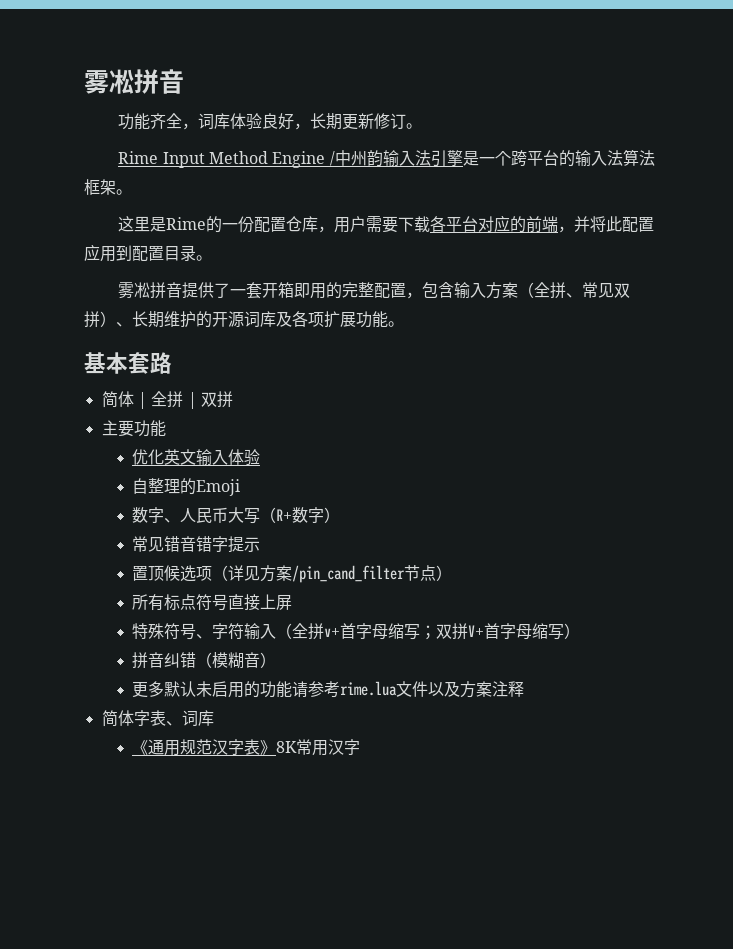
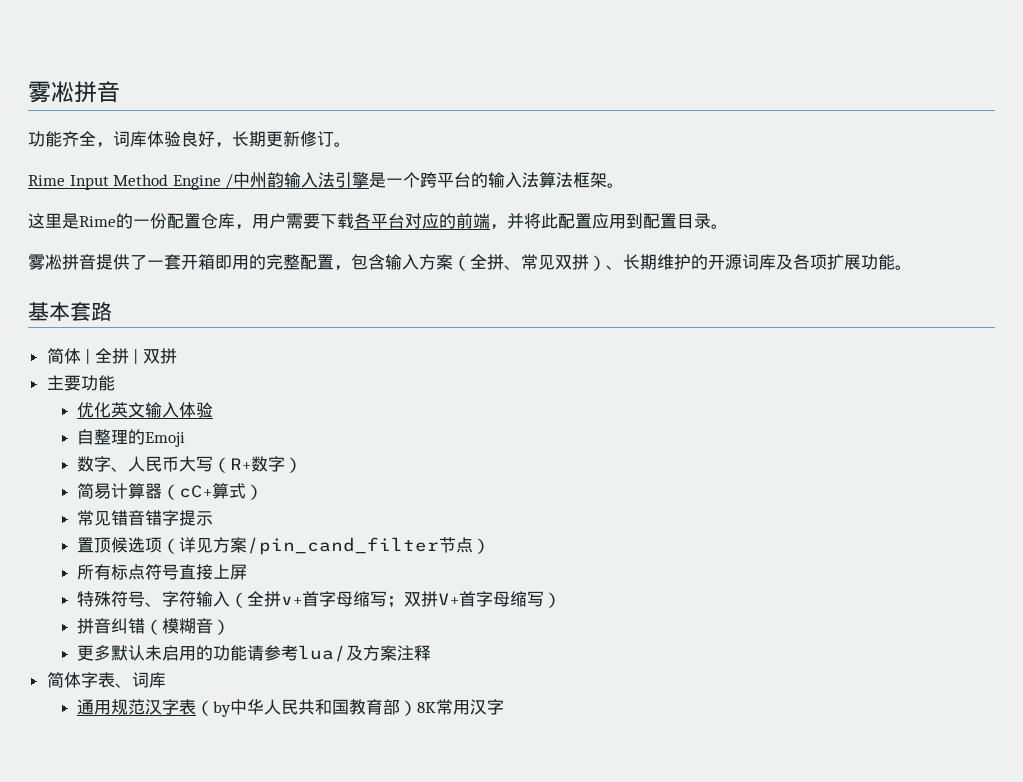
(340, 515) none -> [77,483,264,500] // 简易计算器（cC+算式）
[339,681,444,697] rime.lua文件以 -> [298,645,347,662] lua/
[131,740,148,755] 《 -> (166, 680) none
[259,740,276,755] 》 -> [196,699,418,717] （by中华人民共和国教育部）

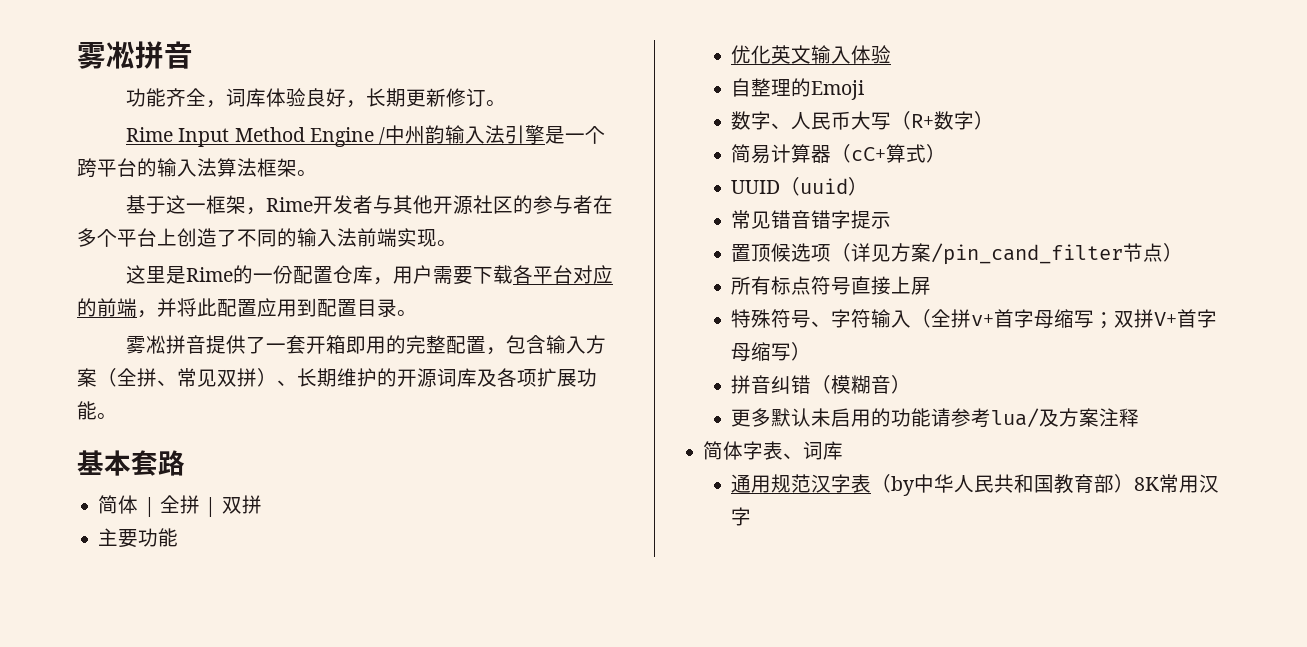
(625, 185) none -> [126,195,614,215] [77,228,457,247] // 基于这一框架，Rime开发者与其他开源社区的参与者在多个平台上创造了不同的输入法前端实现。
(264, 492) none -> [731,177,869,196] // UUID（uuid）

